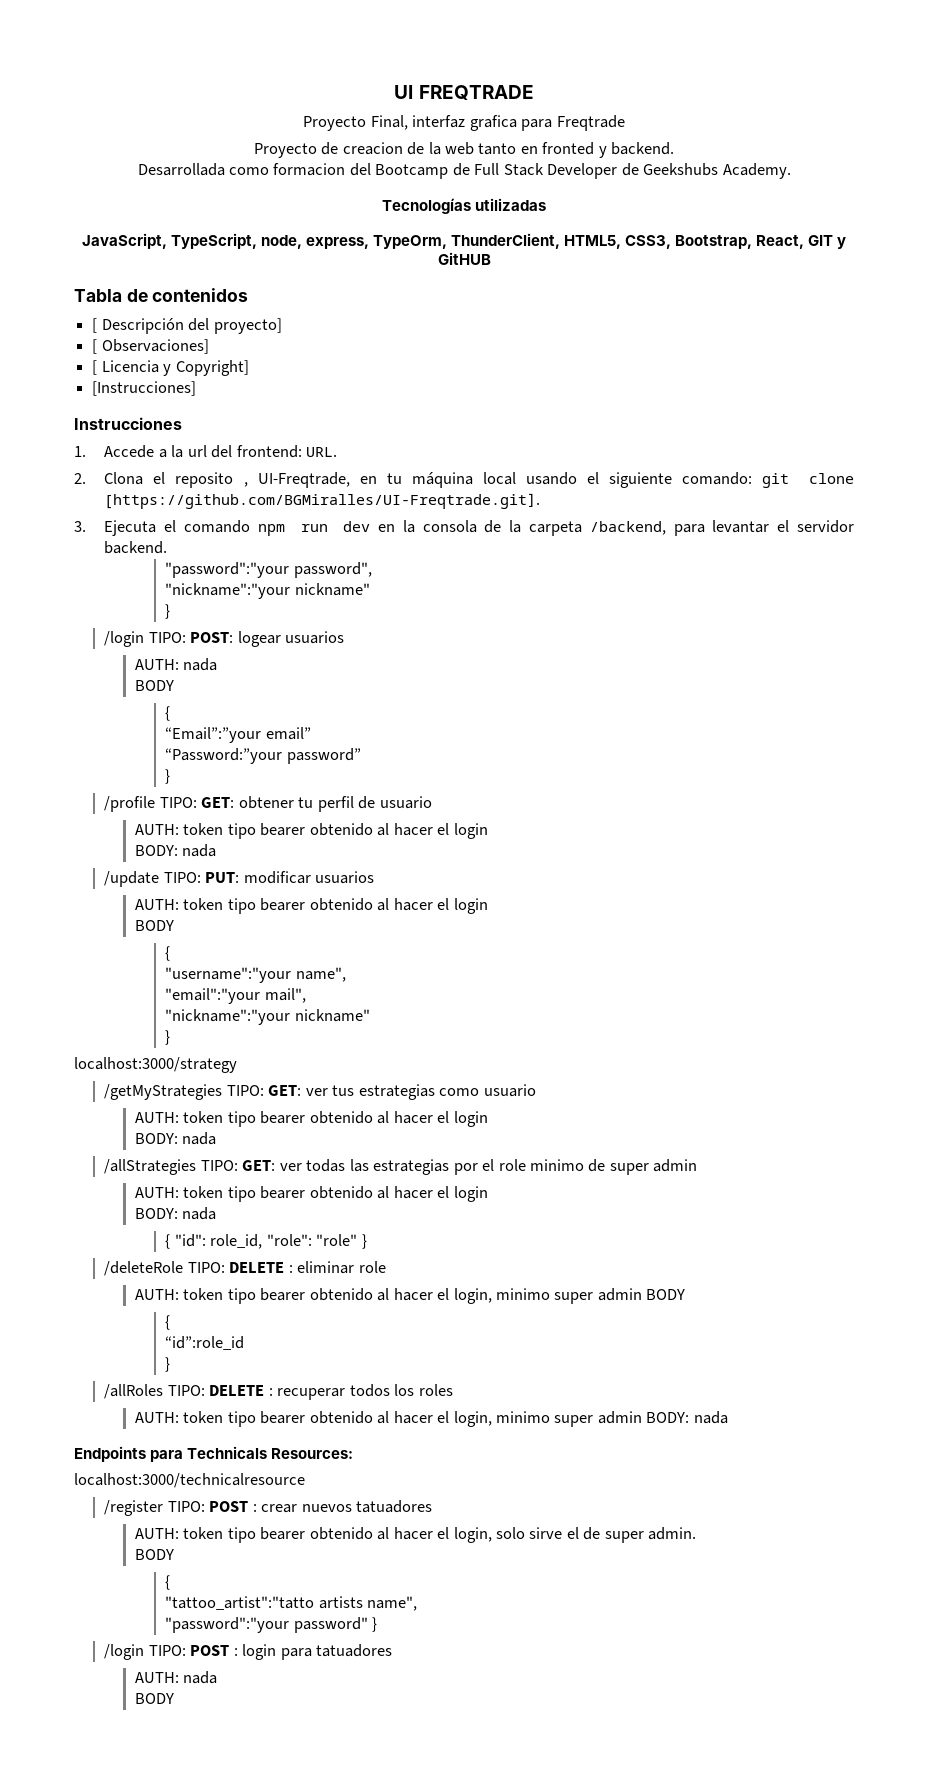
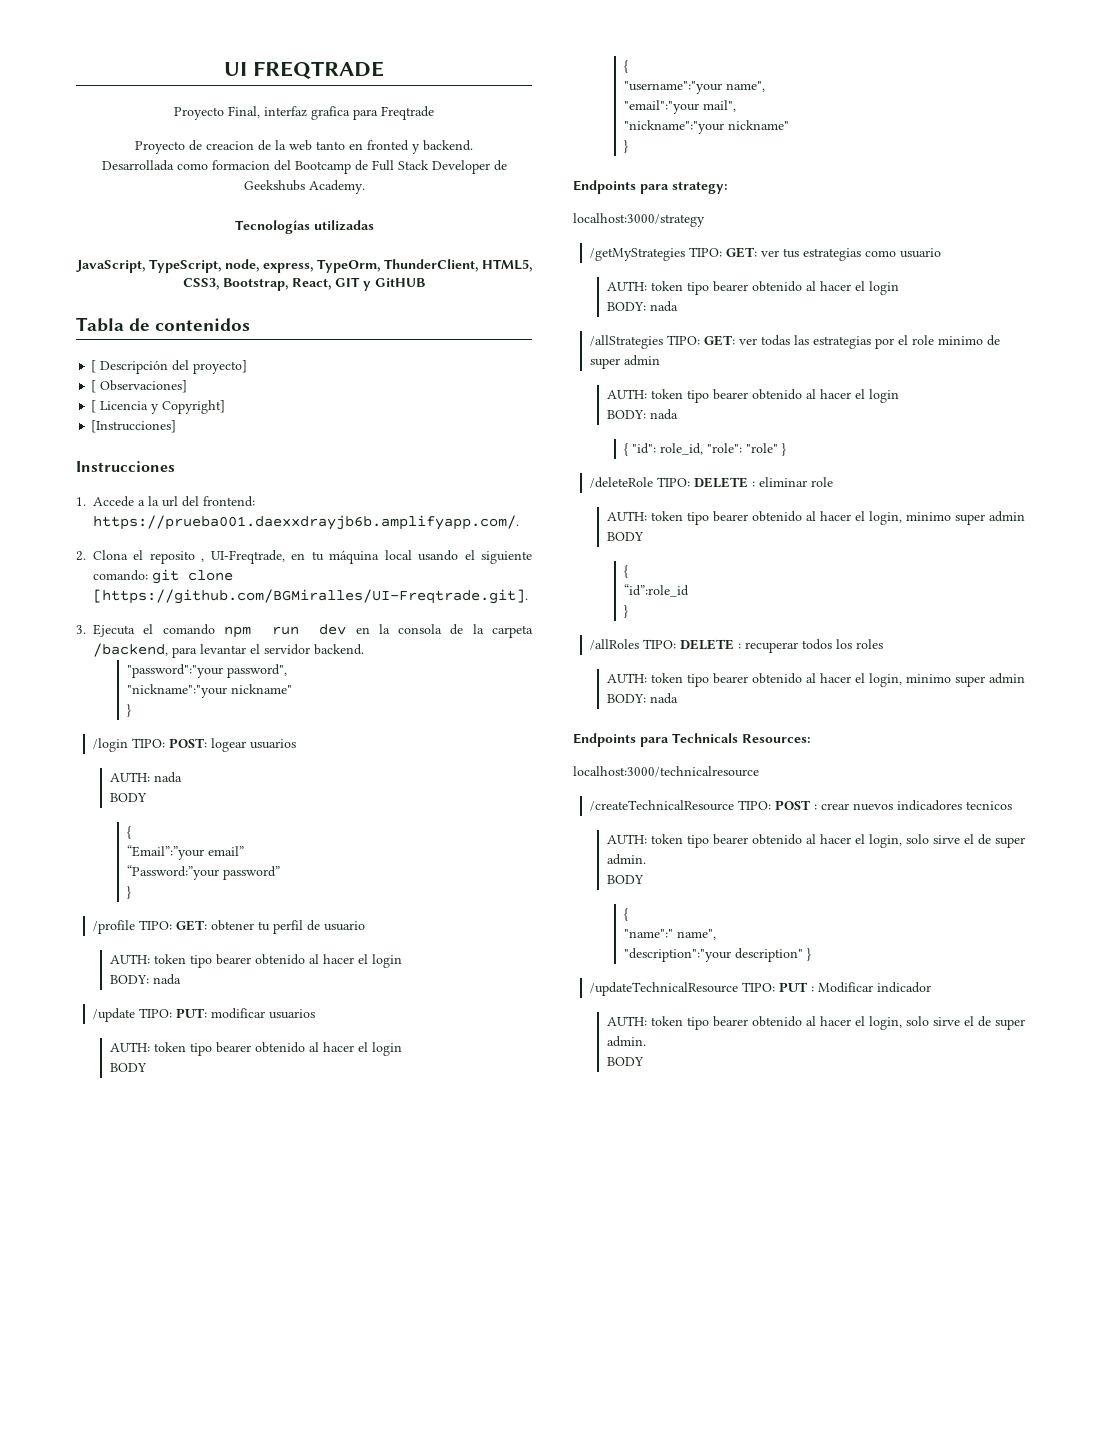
[306,447,338,457] URL. -> [93,515,519,530] https://prueba001.daexxdrayjb6b.amplifyapp.com/.
(171, 1037) none -> [573,180,728,194] // Endpoints para strategy:
[104,1500,164,1516] /register -> [589,800,734,811] /createTechnicalResource
[356,1500,433,1513] tatuadores -> [896,800,1012,811] indicadores tecnicos
[165,1596,418,1611] [165,1617,378,1633] [104,1644,393,1660] [134,1671,218,1684] "tattoo_artist":"tatto artists name", // "password":"your password" } // /login TIPO: POST : login para tatuadores // AUTH: nada -> [623,929,716,940] [623,948,811,962] [589,982,931,996] [606,1016,1025,1030] [606,1036,646,1047] "name":" name", // "description":"your description" } // /updateTechnicalResource TIPO: PUT : Modificar indicador // AUTH: token tipo bearer obtenido al hacer el login, solo sirve el de super admin.

